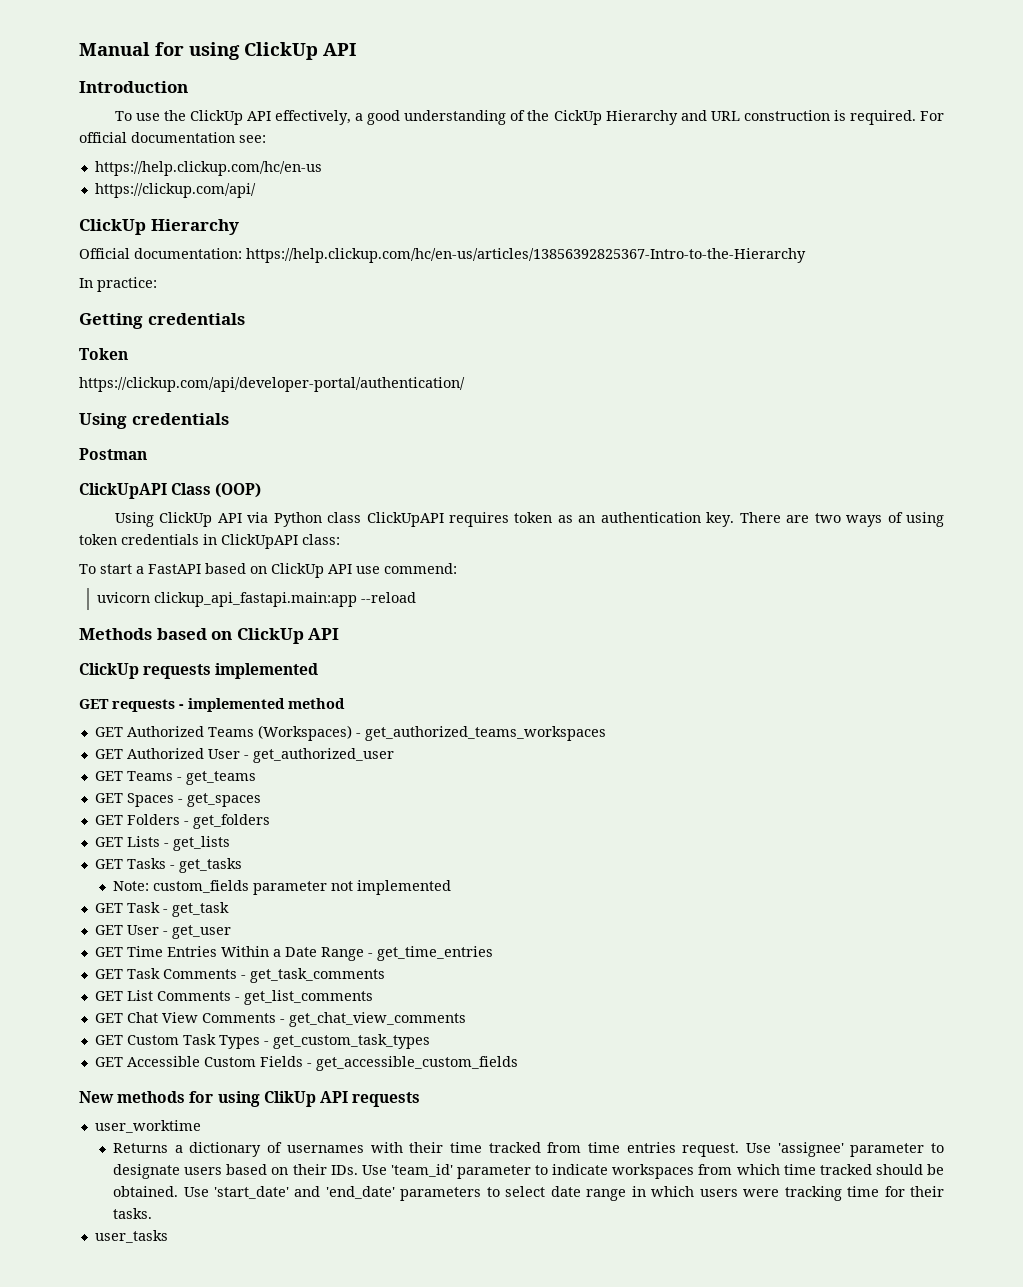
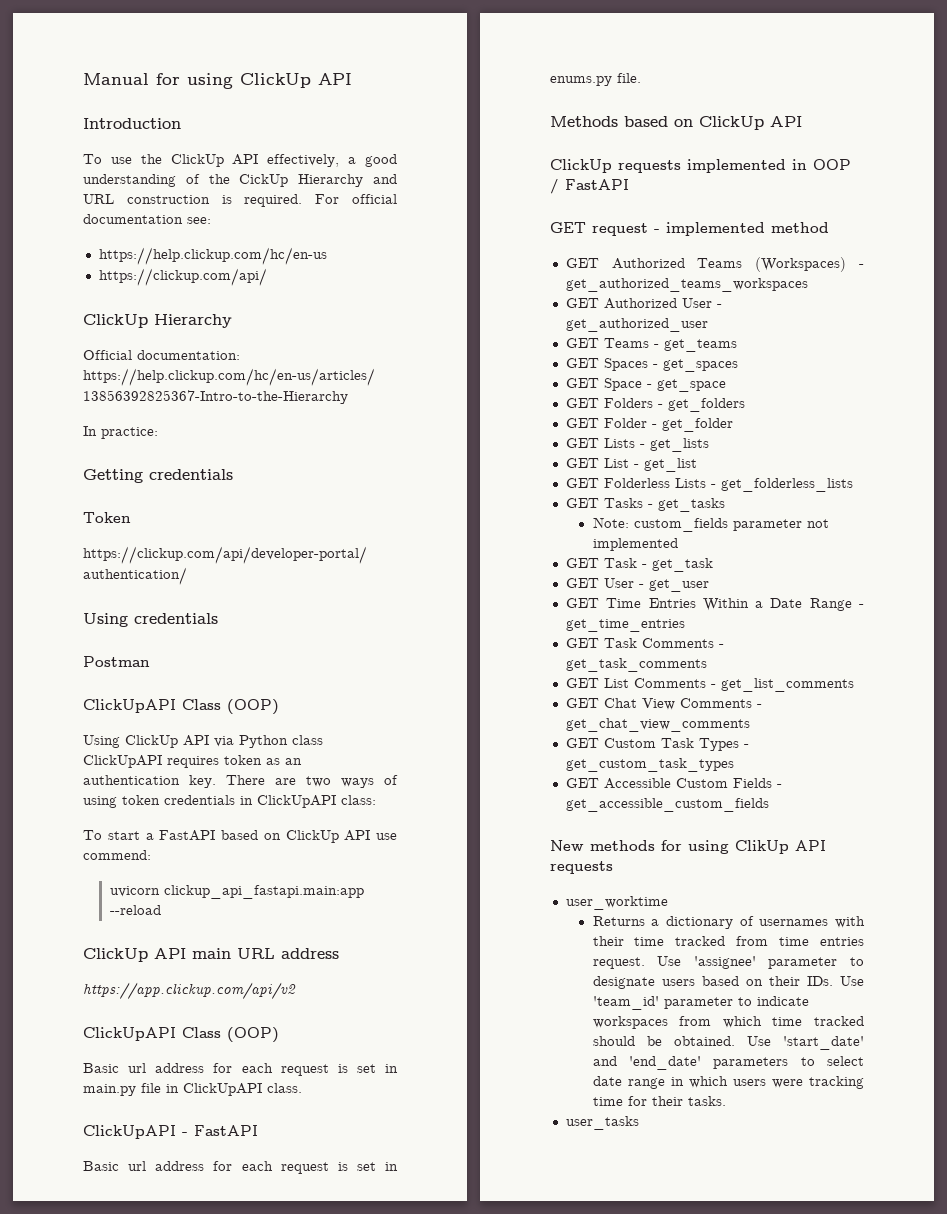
(417, 597) none -> [83,948,339,962] [83,982,296,1000] [83,1027,279,1043] [83,1063,398,1076] [83,1083,302,1096] [83,1125,258,1139] [83,1161,398,1174] [550,73,641,86] // ClickUp API main URL address // https://app.clickup.com/api/v2 // ClickUpAPI Class (OOP) // Basic url address for each request is set in main.py file in ClickUpAPI class. // ClickUpAPI - FastAPI // Basic url address for each request is set in enums.py file.
[79,699,175,712] // GET requests -> [792,159,851,170] [550,179,629,194] [550,222,648,236] in OOP / FastAPI // GET request
(261, 800) none -> [565,378,726,392] // GET Space - get_space
(270, 821) none -> [565,418,733,432] // GET Folder - get_folder
(230, 843) none -> [565,458,697,472] [565,478,853,492] // GET List - get_list // GET Folderless Lists - get_folderless_lists

